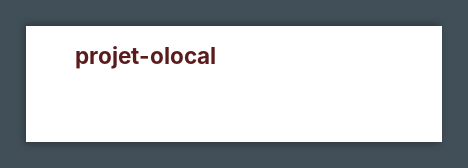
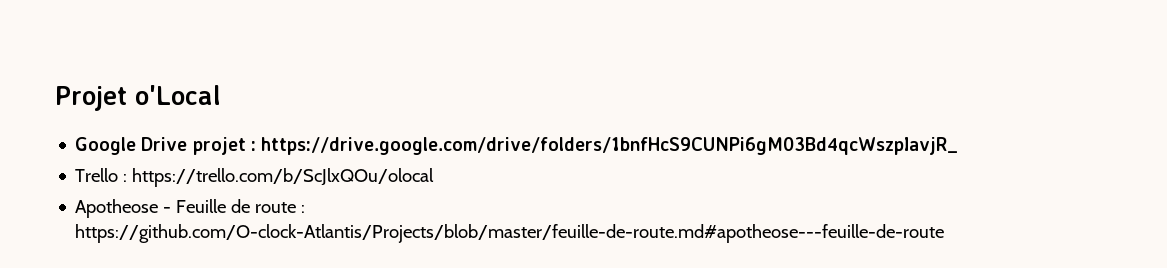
[75,46,216,69] projet-olocal -> [55,85,221,111] [75,137,958,155] [75,168,435,187] [75,199,306,218] [75,224,945,243] Projet o'Local // Google Drive projet : https://drive.google.com/drive/folders/1bnfHcS9CUNPi6gM03Bd4qcWszpIavjR_ // Trello : https://trello.com/b/ScJlxQOu/olocal // Apotheose - Feuille de route : https://github.com/O-clock-Atlantis/Projects/blob/master/feuille-de-route.md#apotheose---feuille-de-route

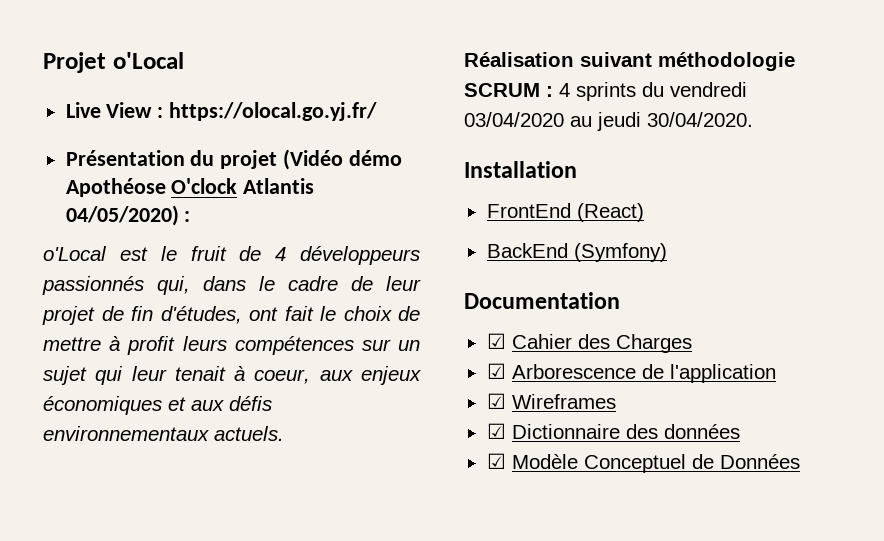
[75,137,958,155] [75,168,435,187] [75,199,306,218] [75,224,945,243] Google Drive projet : https://drive.google.com/drive/folders/1bnfHcS9CUNPi6gM03Bd4qcWszpIavjR_ // Trello : https://trello.com/b/ScJlxQOu/olocal // Apotheose - Feuille de route : https://github.com/O-clock-Atlantis/Projects/blob/master/feuille-de-route.md#apotheose---feuille-de-route -> [65,102,378,121] [65,149,403,170] [65,178,315,197] [65,205,191,226] [43,246,420,265] [42,276,421,295] [42,306,420,325] [43,336,420,355] [43,366,421,385] [43,396,272,415] [43,426,284,441] [464,52,795,71] [464,82,747,101] [464,112,753,131] [464,161,577,178] [486,203,644,222] [486,243,667,262] [464,292,620,309] [486,333,692,353] [486,363,776,383] [486,393,616,409] [486,423,740,439] [486,453,800,473] Live View : https://olocal.go.yj.fr/ // Présentation du projet (Vidéo démo Apothéose O'clock Atlantis 04/05/2020) : // o'Local est le fruit de 4 développeurs passionnés qui, dans le cadre de leur projet de fin d'études, ont fait le choix de mettre à profit leurs compétences sur un sujet qui leur tenait à coeur, aux enjeux économiques et aux défis environnementaux actuels. // Réalisation suivant méthodologie SCRUM : 4 sprints du vendredi 03/04/2020 au jeudi 30/04/2020. // Installation // FrontEnd (React) // BackEnd (Symfony) // Documentation // ☑ Cahier des Charges // ☑ Arborescence de l'application // ☑ Wireframes // ☑ Dictionnaire des données // ☑ Modèle Conceptuel de Données

